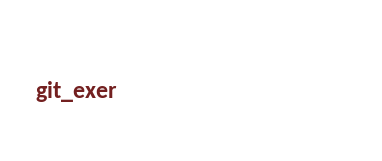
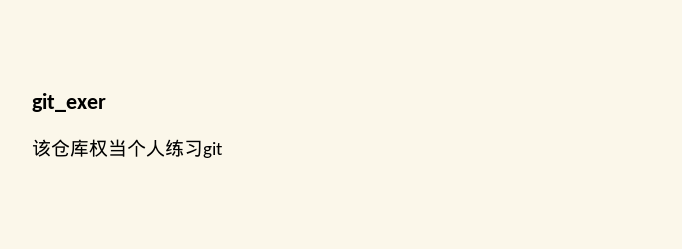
(117, 91) none -> [32,139,223,158] // 该仓库权当个人练习git

